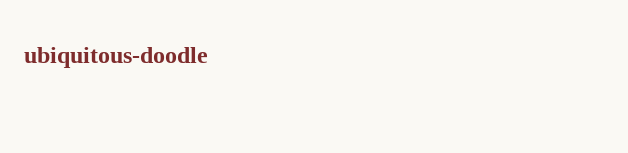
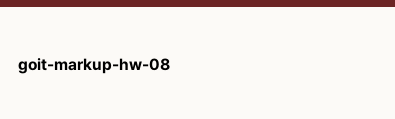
[24,47,208,68] ubiquitous-doodle -> [18,58,170,74] goit-markup-hw-08

